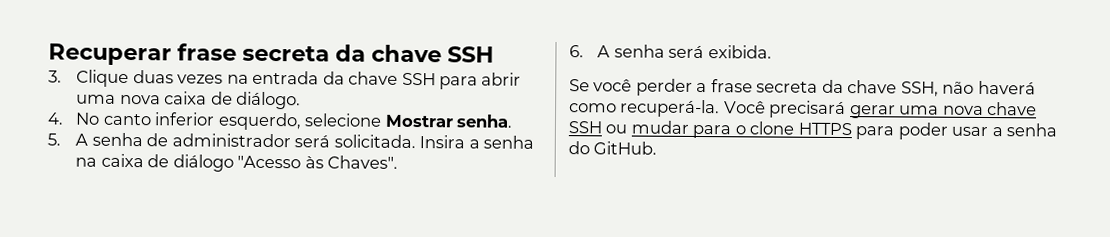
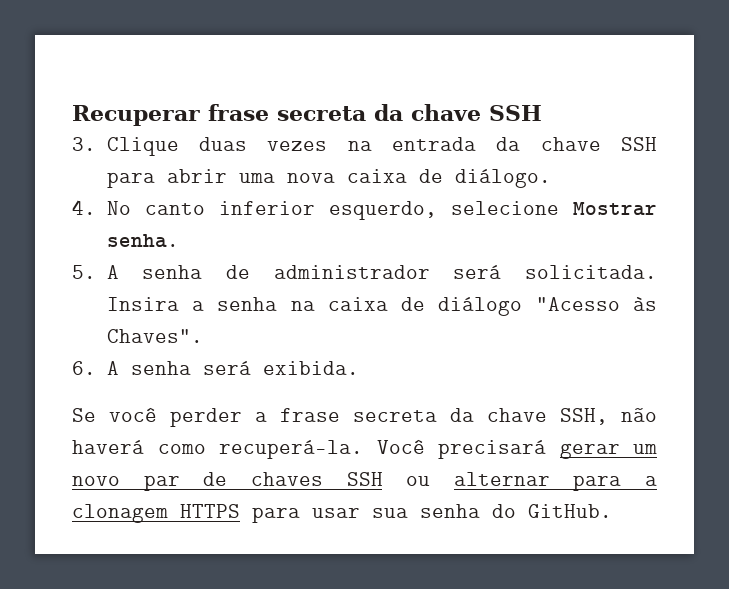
[899,102,1038,116] [568,120,1003,140] uma nova chave SSH ou mudar para o clone HTTPS para poder usar a -> [633,444,657,454] [72,472,657,491] [72,504,408,523] um novo par de chaves SSH ou alternar para a clonagem HTTPS para usar sua

